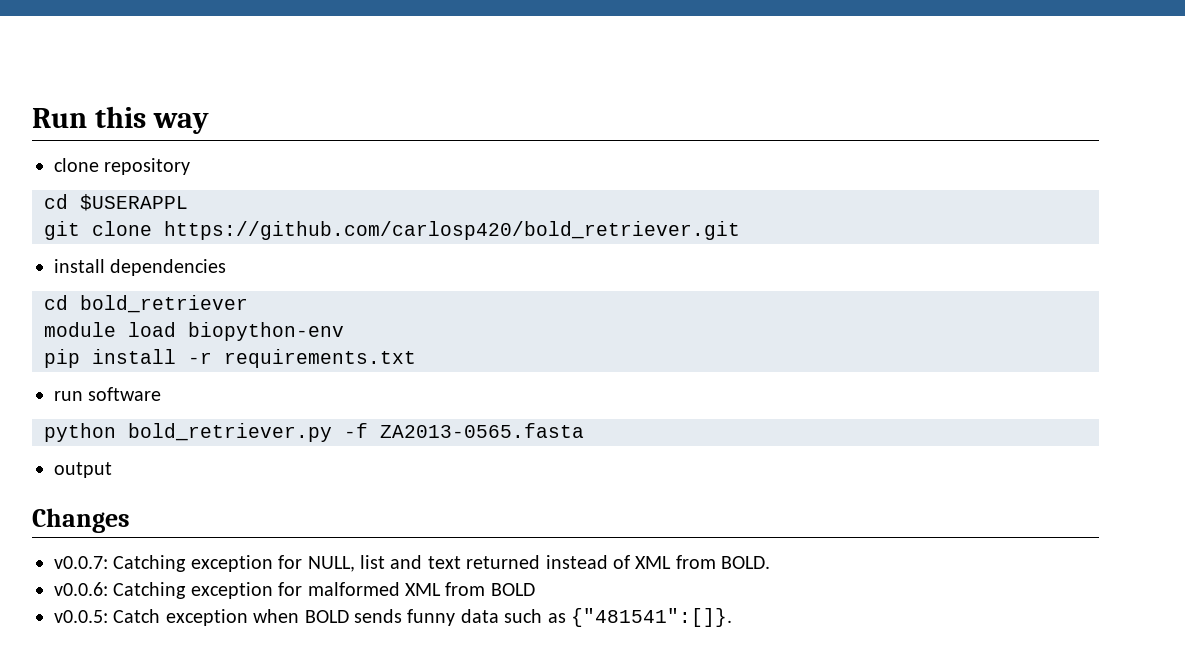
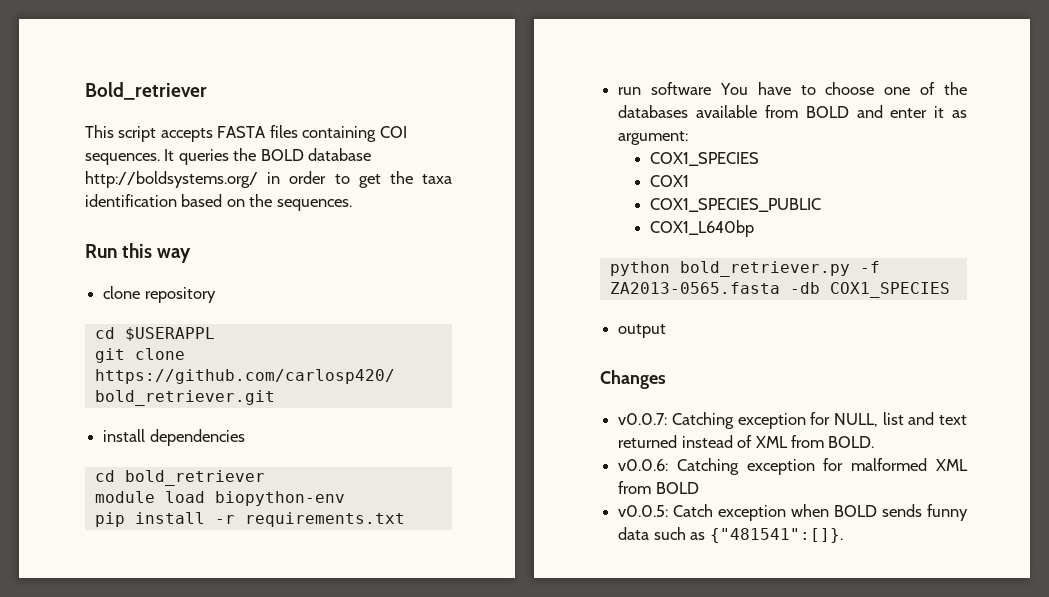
(32, 118) none -> [85,82,207,100] [85,125,407,142] [85,148,372,165] [85,171,452,188] [85,194,352,211] Bold_retriever // This script accepts FASTA files containing COI sequences. It queries the BOLD database http://boldsystems.org/ in order to get the taxa identification based on the sequences. //
(162, 394) none -> [719,82,967,95] [618,105,967,118] [618,131,689,145] [650,152,760,166] [650,175,690,187] [650,198,822,212] [650,220,755,237] You have to choose one of the databases available from BOLD and enter it as argument: // COX1_SPECIES // COX1 // COX1_SPECIES_PUBLIC // COX1_L640bp
(584, 430) none -> [789,282,950,298] -db COX1_SPECIES

